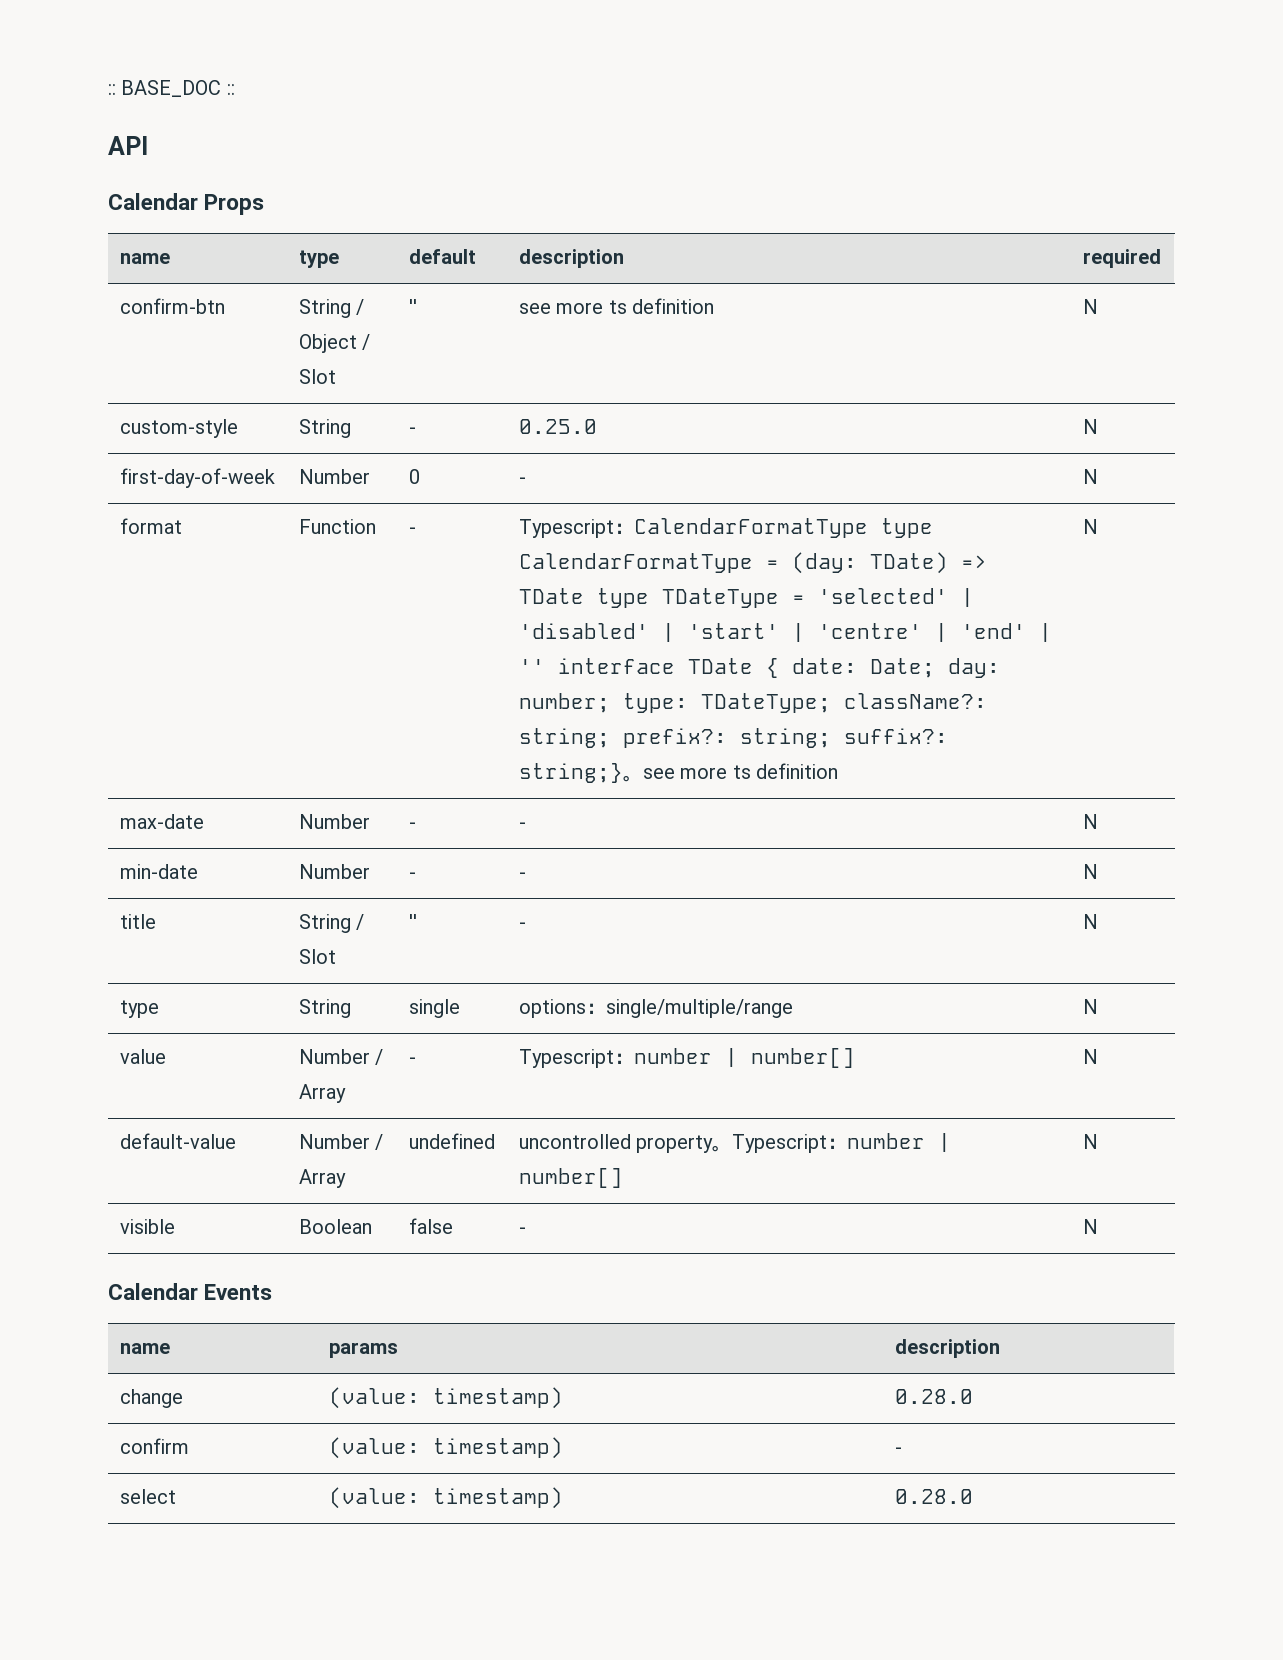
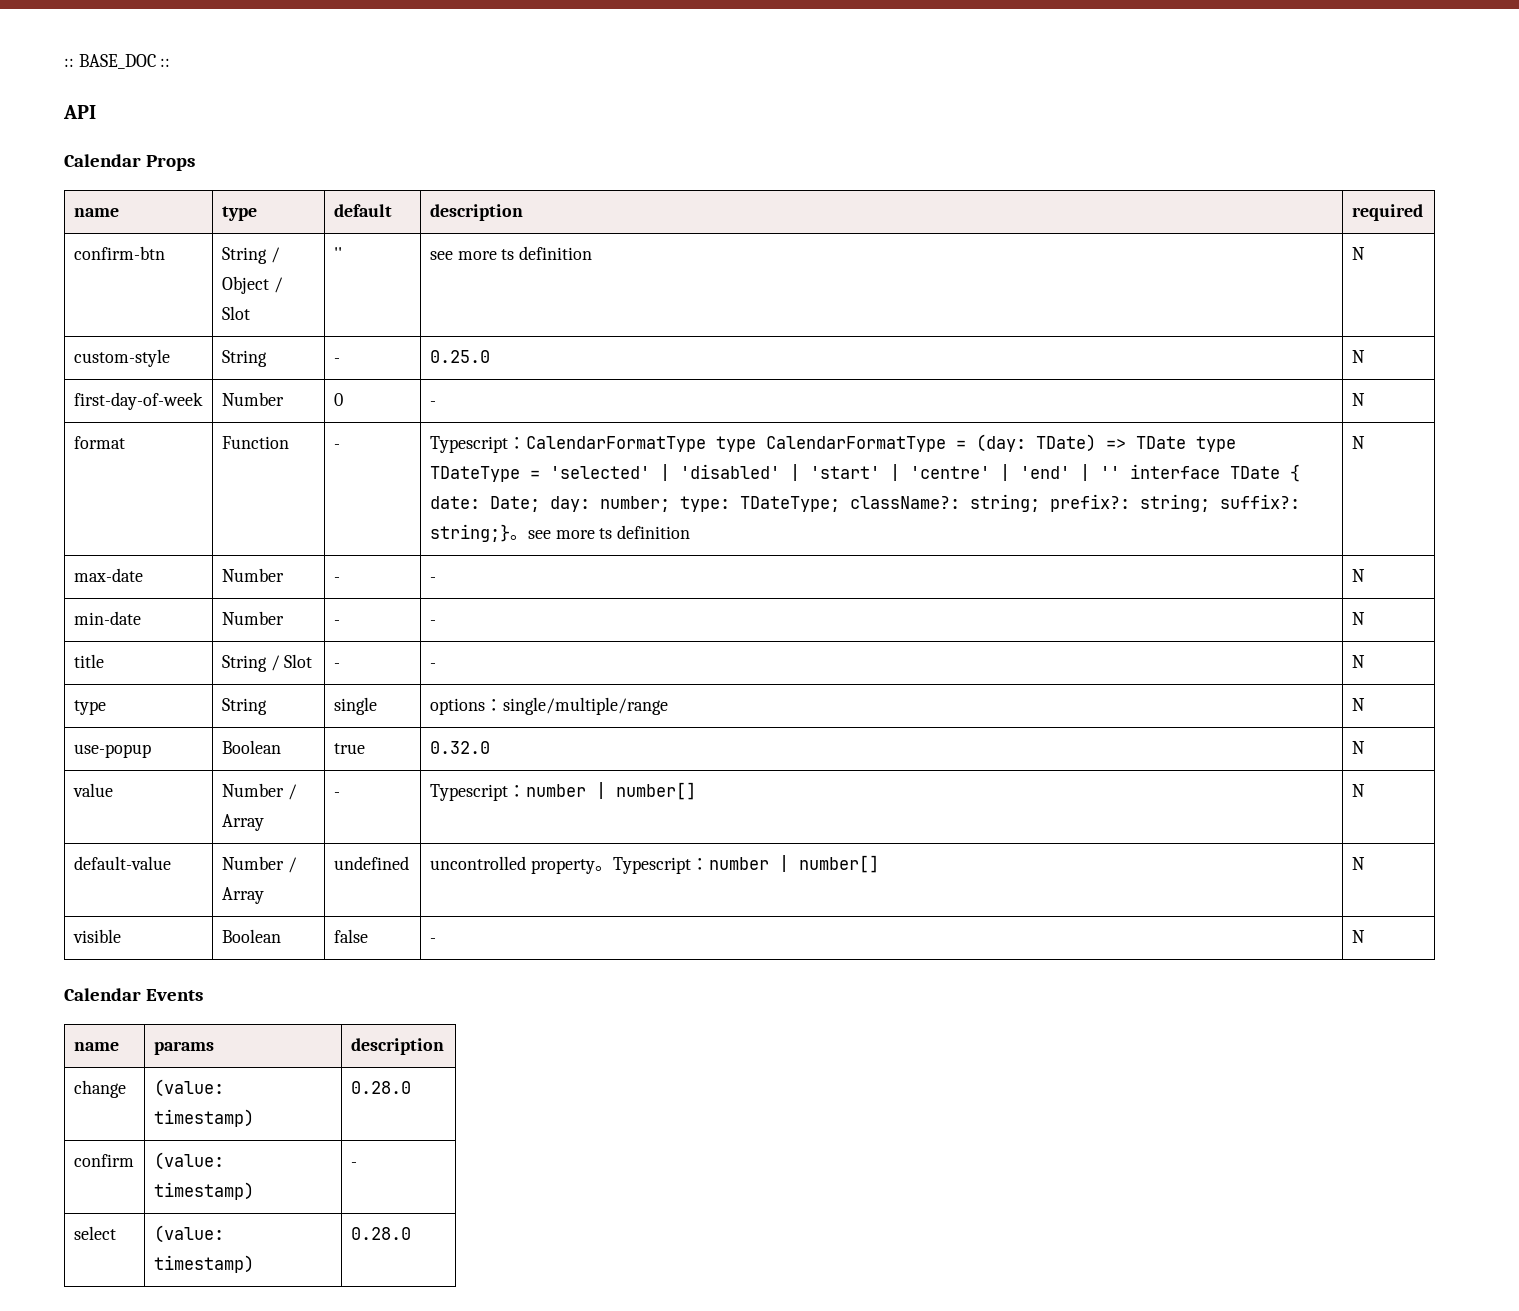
[408,914,417,929] '' -> [333,663,340,668] -
(1098, 1006) none -> [73,744,151,758] [221,740,281,754] [333,743,365,754] [429,741,490,754] [1351,741,1365,754] // use-popup | Boolean | true | 0.32.0 | N

